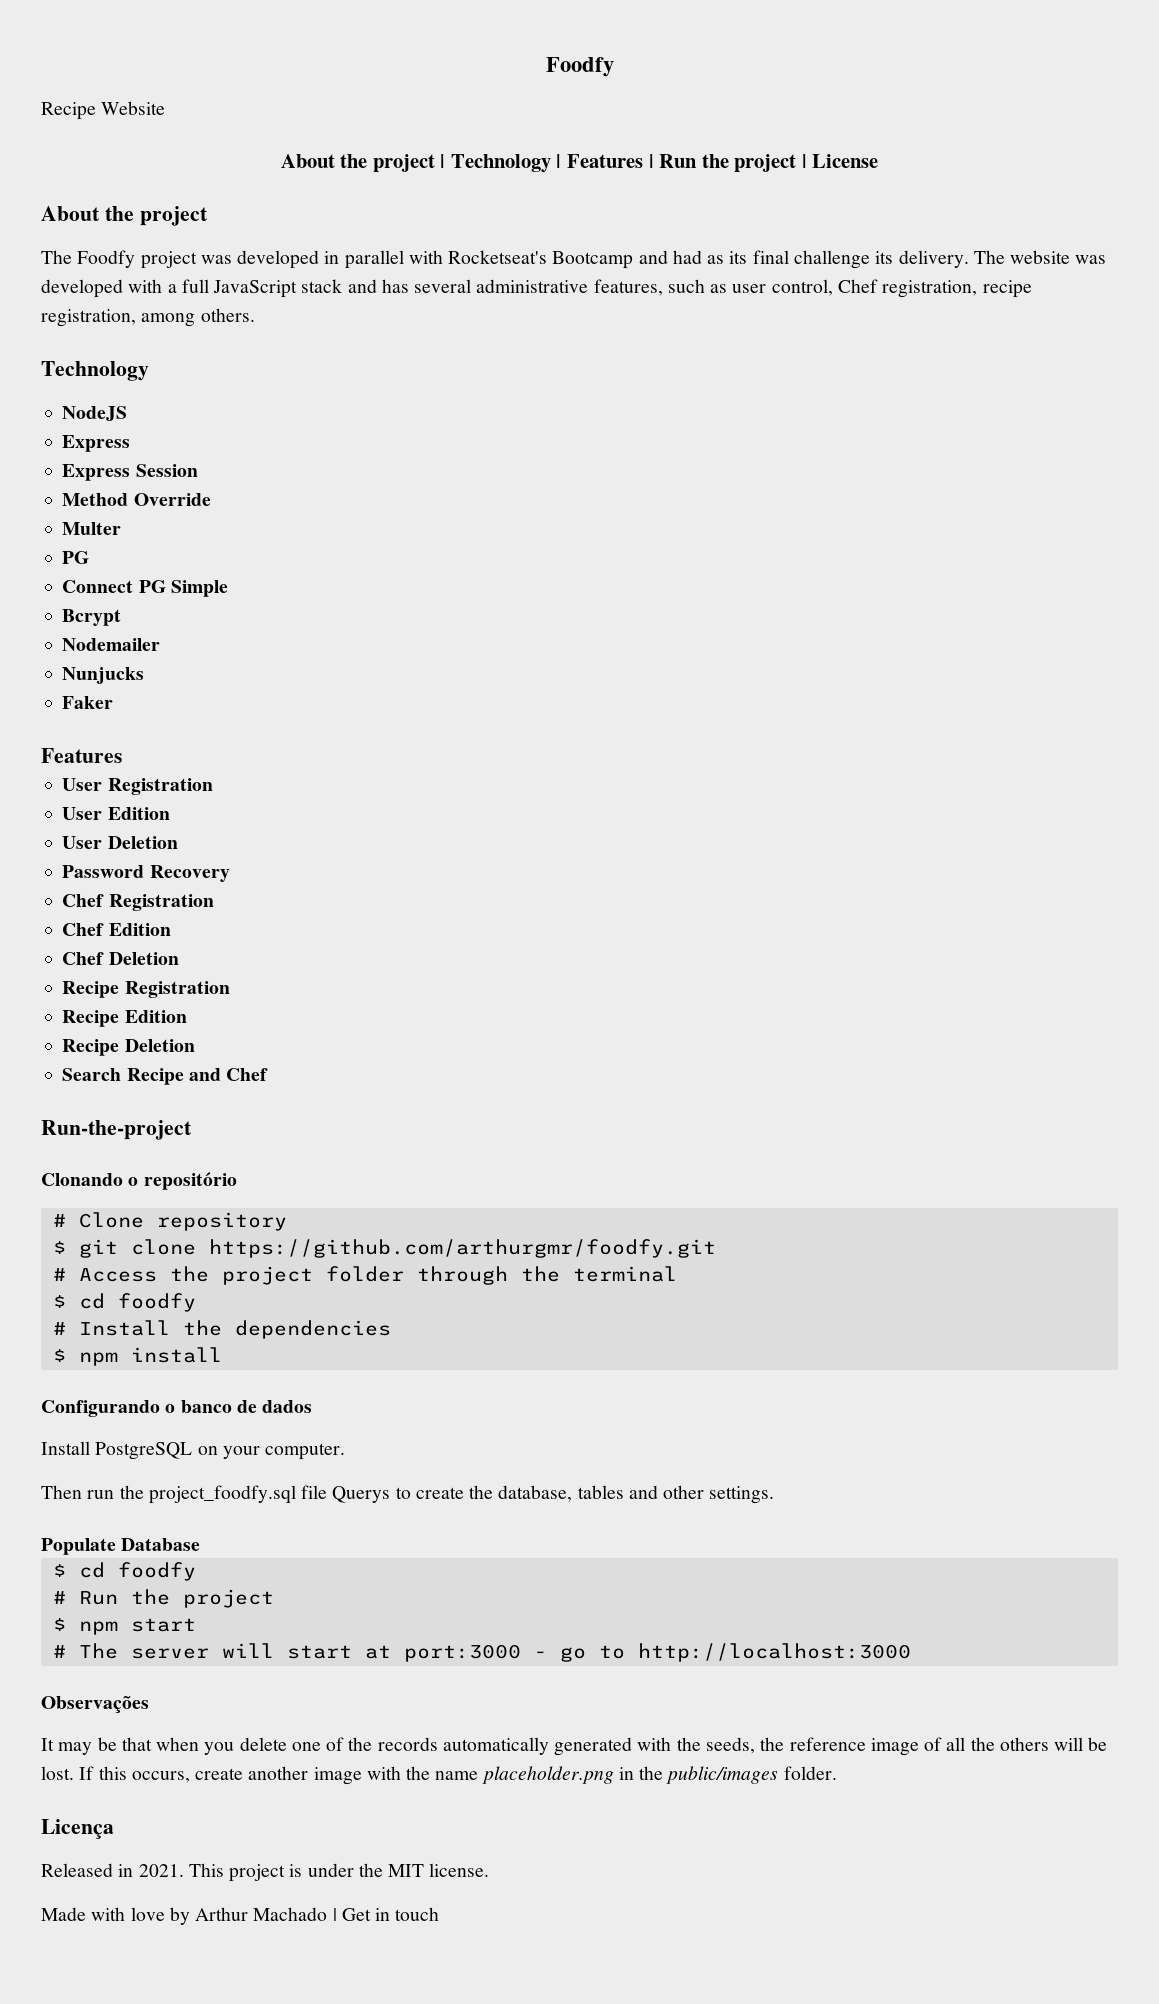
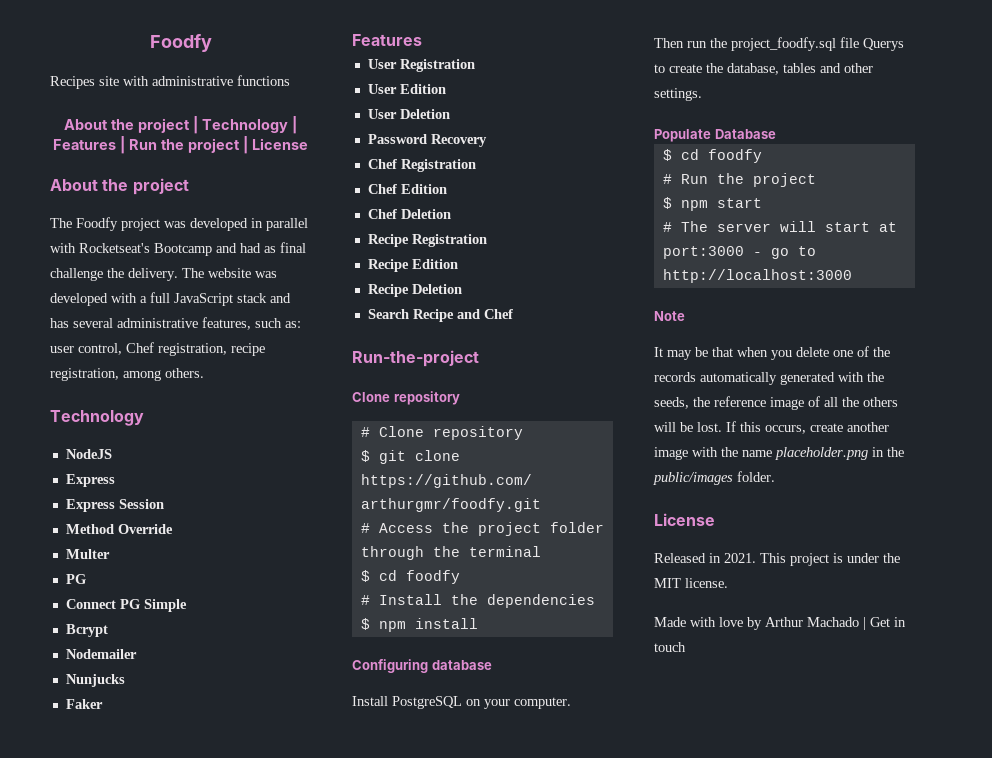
[41,101,166,120] Recipe Website -> [50,75,290,89] Recipes site with administrative functions
[729,251,748,264] its -> (276, 249) none
[875,251,894,264] its -> [107,268,124,278] the
[710,284,728,293] as -> [285,321,301,328] as:
[41,1172,237,1190] Clonando o repositório -> [352,391,460,405] Clone repository
[41,1400,313,1417] Configurando o banco de dados -> [352,659,492,673] Configuring database
[41,1696,149,1713] Observações -> [654,311,685,321] Note
[41,1819,114,1839] Licença -> [654,513,715,526] License

